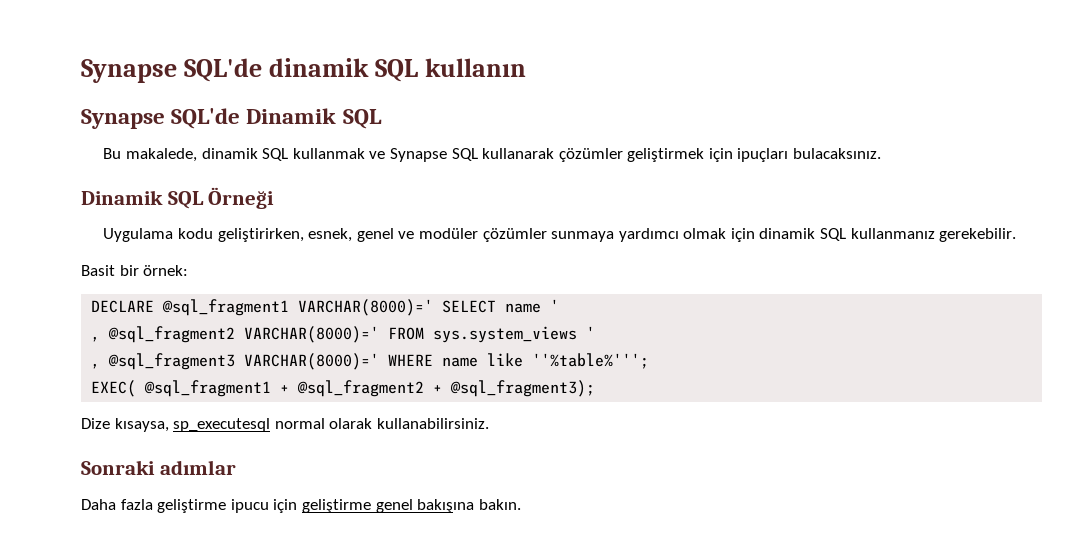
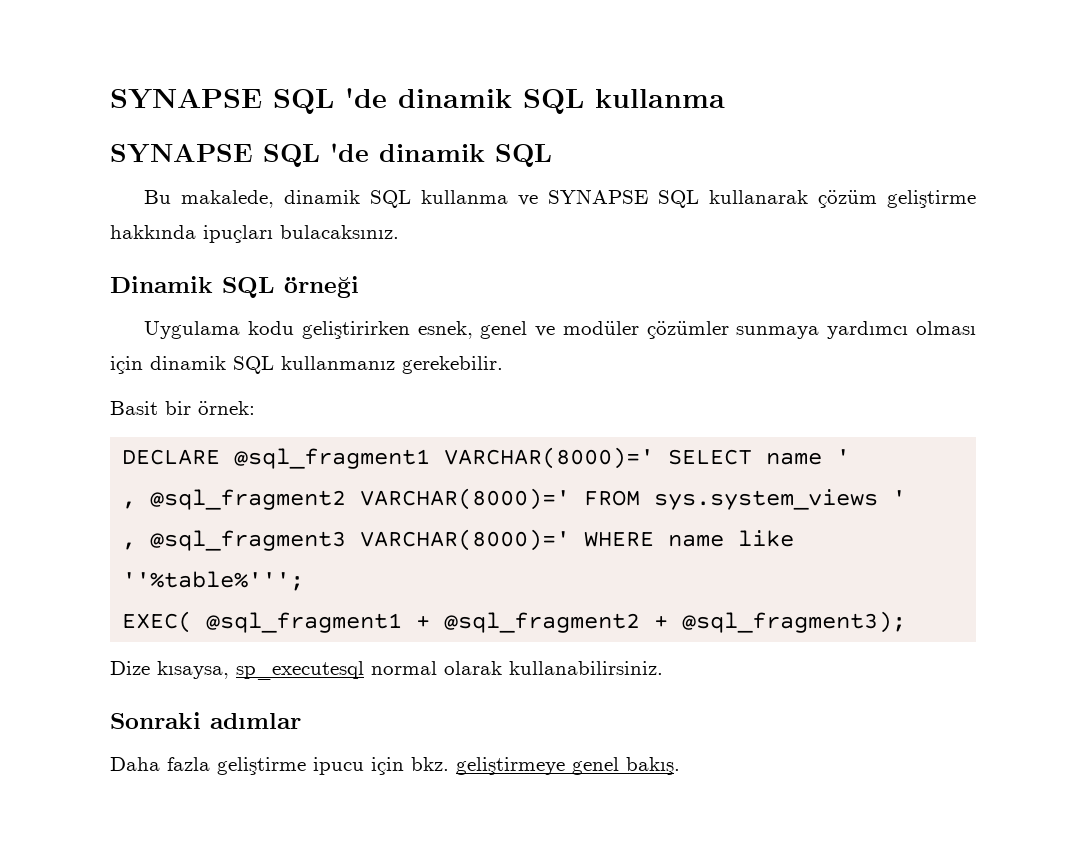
[81,58,526,83] [81,108,337,129] Synapse SQL'de dinamik SQL kullanın // Synapse SQL'de Dinamik -> [110,88,725,114] [110,143,485,167] SYNAPSE SQL 'de dinamik SQL kullanma // SYNAPSE SQL 'de dinamik
[292,148,733,162] kullanmak ve Synapse SQL kullanarak çözümler geliştirmek için -> [421,189,976,208] [110,225,196,239] kullanma ve SYNAPSE SQL kullanarak çözüm geliştirme hakkında
[208,187,275,209] Örneği -> [284,276,359,298] örneği
[217,228,304,242] geliştirirken, -> [301,321,410,339] geliştirirken
[683,228,727,239] olmak -> [916,321,977,335] olması
[301,499,521,513] geliştirme genel bakışına bakın. -> [411,757,680,775] bkz. geliştirmeye genel bakış.

